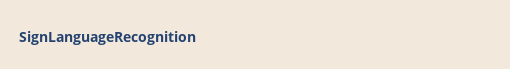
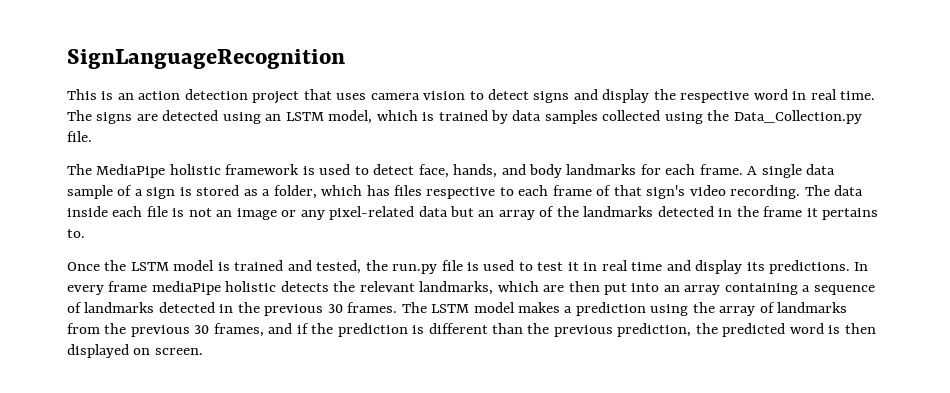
(196, 38) none -> [67,89,876,104] [67,110,862,124] [67,131,92,142] [67,164,836,178] [67,185,864,199] [67,206,879,220] [67,229,85,238] [67,260,869,274] [67,281,875,295] [67,302,848,316] [67,323,876,337] [67,344,203,358] // This is an action detection project that uses camera vision to detect signs and display the respective word in real time. The signs are detected using an LSTM model, which is trained by data samples collected using the Data_Collection.py file. // The MediaPipe holistic framework is used to detect face, hands, and body landmarks for each frame. A single data sample of a sign is stored as a folder, which has files respective to each frame of that sign's video recording. The data inside each file is not an image or any pixel-related data but an array of the landmarks detected in the frame it pertains to. // Once the LSTM model is trained and tested, the run.py file is used to test it in real time and display its predictions. In every frame mediaPipe holistic detects the relevant landmarks, which are then put into an array containing a sequence of landmarks detected in the previous 30 frames. The LSTM model makes a prediction using the array of landmarks from the previous 30 frames, and if the prediction is different than the previous prediction, the predicted word is then displayed on screen.

